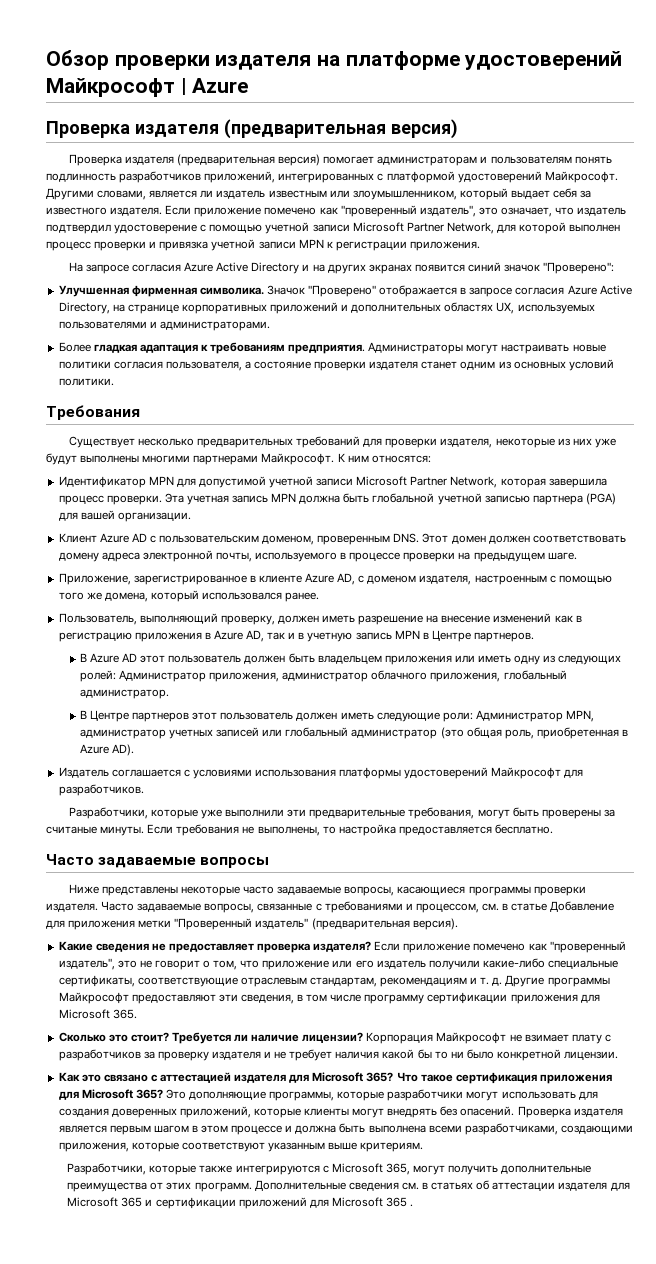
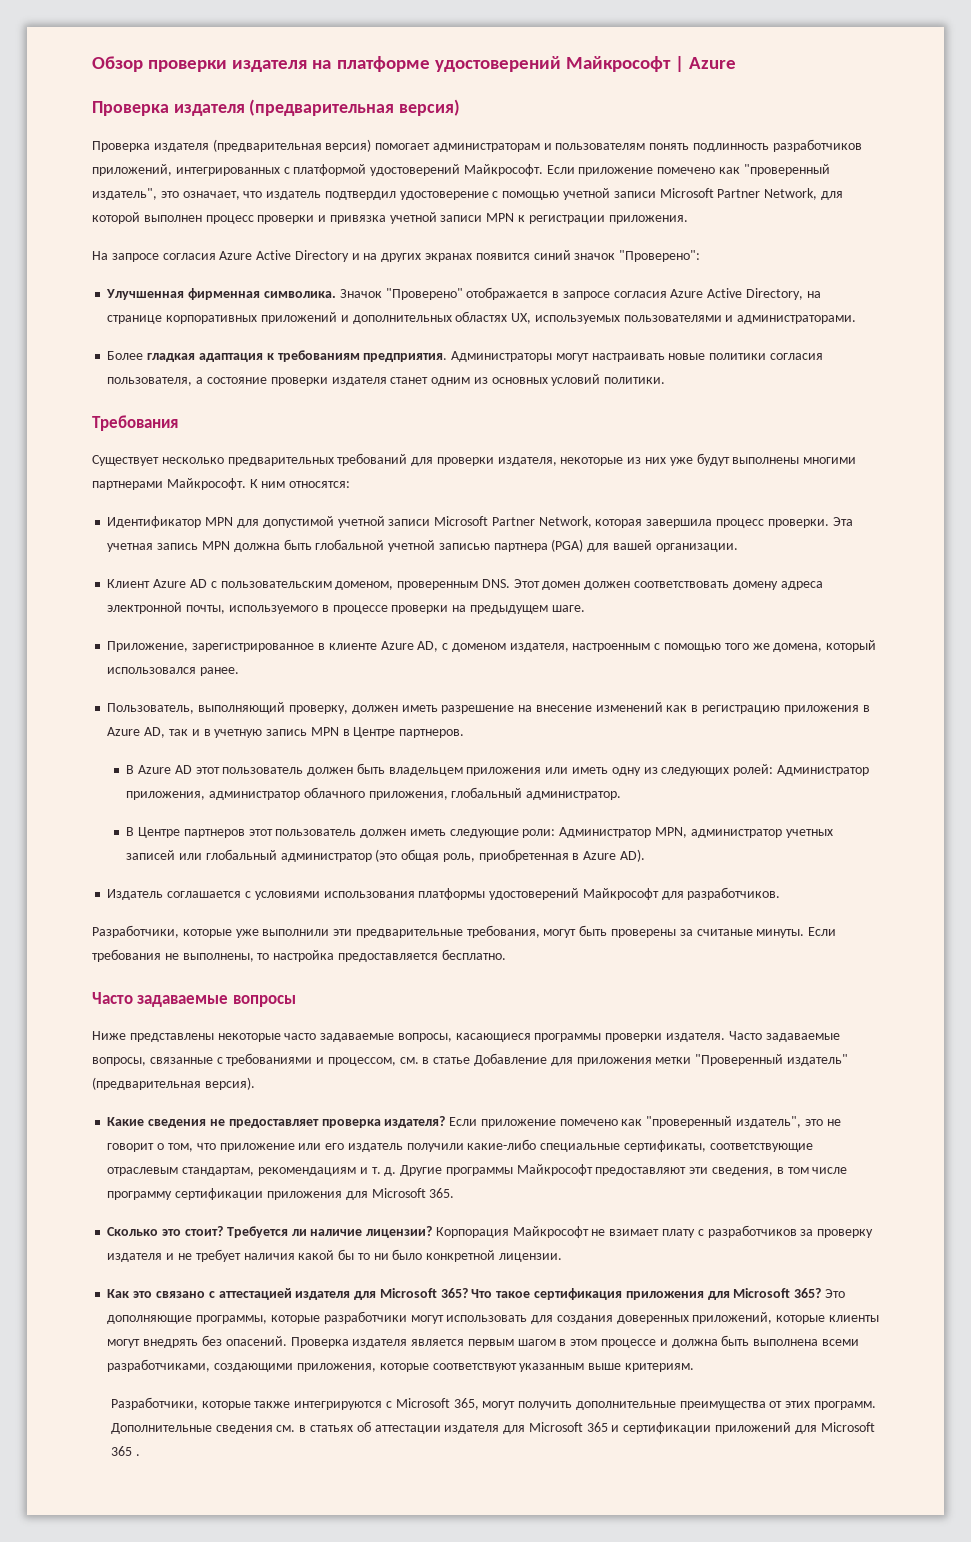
[46,188,592,200] [46,207,163,216] Другими словами, является ли издатель известным или злоумышленником, который выдает себя за известного издателя. -> (543, 170) none

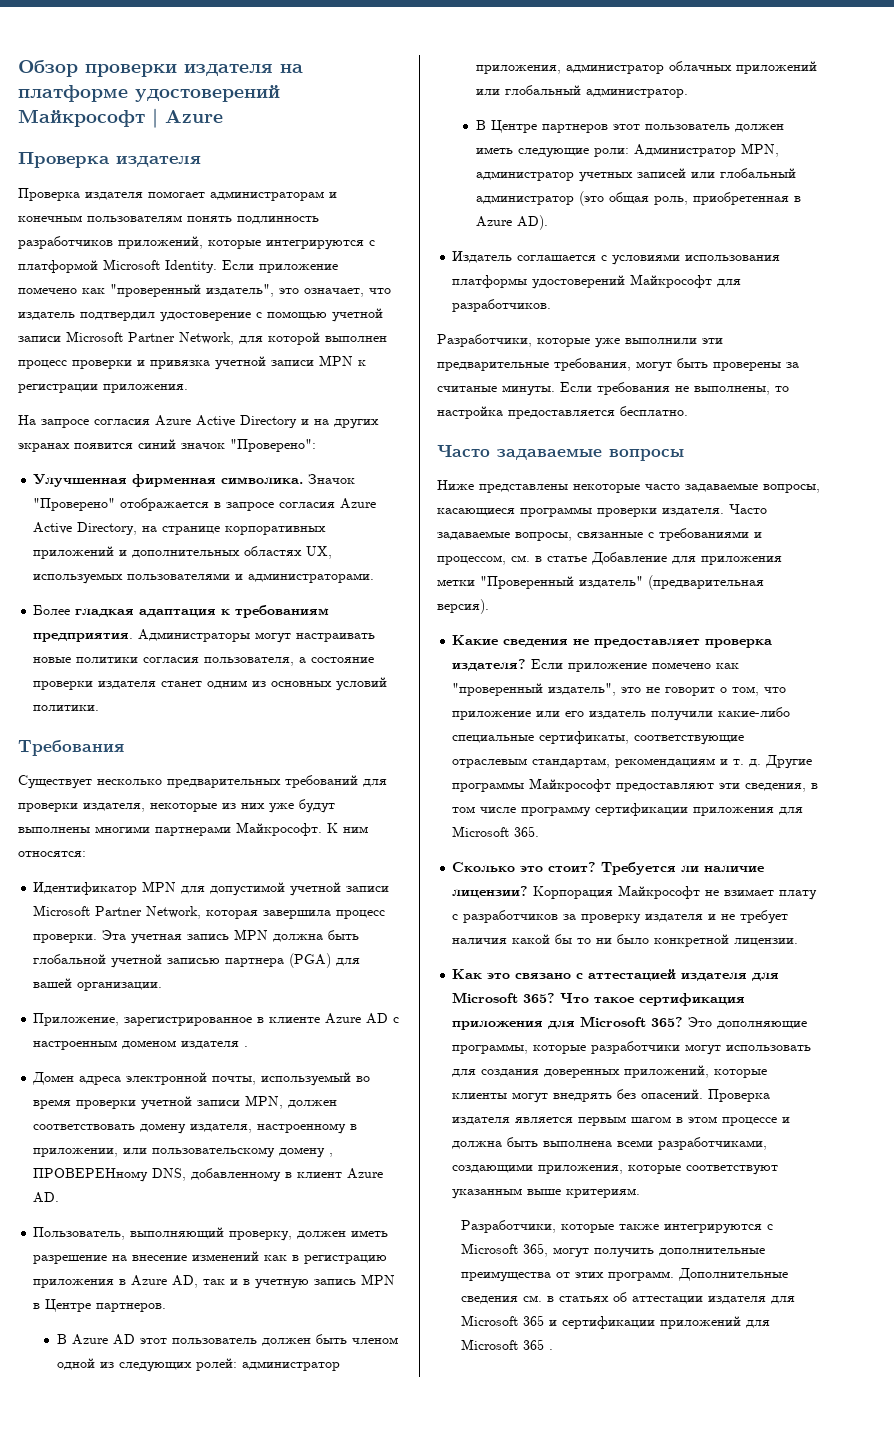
[249,99,461,116] [92,139,372,152] (предварительная версия) // Проверка издателя (предварительная версия) -> [18,188,143,201] // Проверка издателя
(552, 146) none -> [18,215,82,222] конечным
[175,164,543,176] интегрированных с платформой удостоверений Майкрософт. -> [208,240,375,250] [18,259,217,273] которые интегрируются с платформой Microsoft Identity.
[107,579,823,590] [107,602,585,614] // Клиент Azure AD с пользовательским доменом, проверенным DNS. Этот домен должен соответствовать домену адреса электронной почты, используемого в процессе проверки на предыдущем шаге. -> (163, 986) none
[417,640,877,652] [107,667,240,676] AD, с доменом издателя, настроенным с помощью того же домена, который использовался ранее. -> [366,1013,400,1024] [33,1040,249,1050] [32,1072,371,1086] [33,1095,338,1110] [33,1123,358,1134] [33,1147,334,1158] [33,1168,384,1182] [33,1192,60,1203] AD с настроенным доменом издателя . // Домен адреса электронной почты, используемый во время проверки учетной записи MPN, должен соответствовать домену издателя, настроенному в приложении, или пользовательскому домену , ПРОВЕРЕНному DNS, добавленному в клиент Azure AD.
[388,767,641,776] владельцем приложения или иметь одну -> [352,1337,399,1344] [57,1358,96,1370] членом одной
[776,765,869,776] Администратор -> [242,1361,341,1371] администратор
[303,787,448,800] облачного приложения, -> [669,61,818,74] [476,89,501,95] облачных приложений или

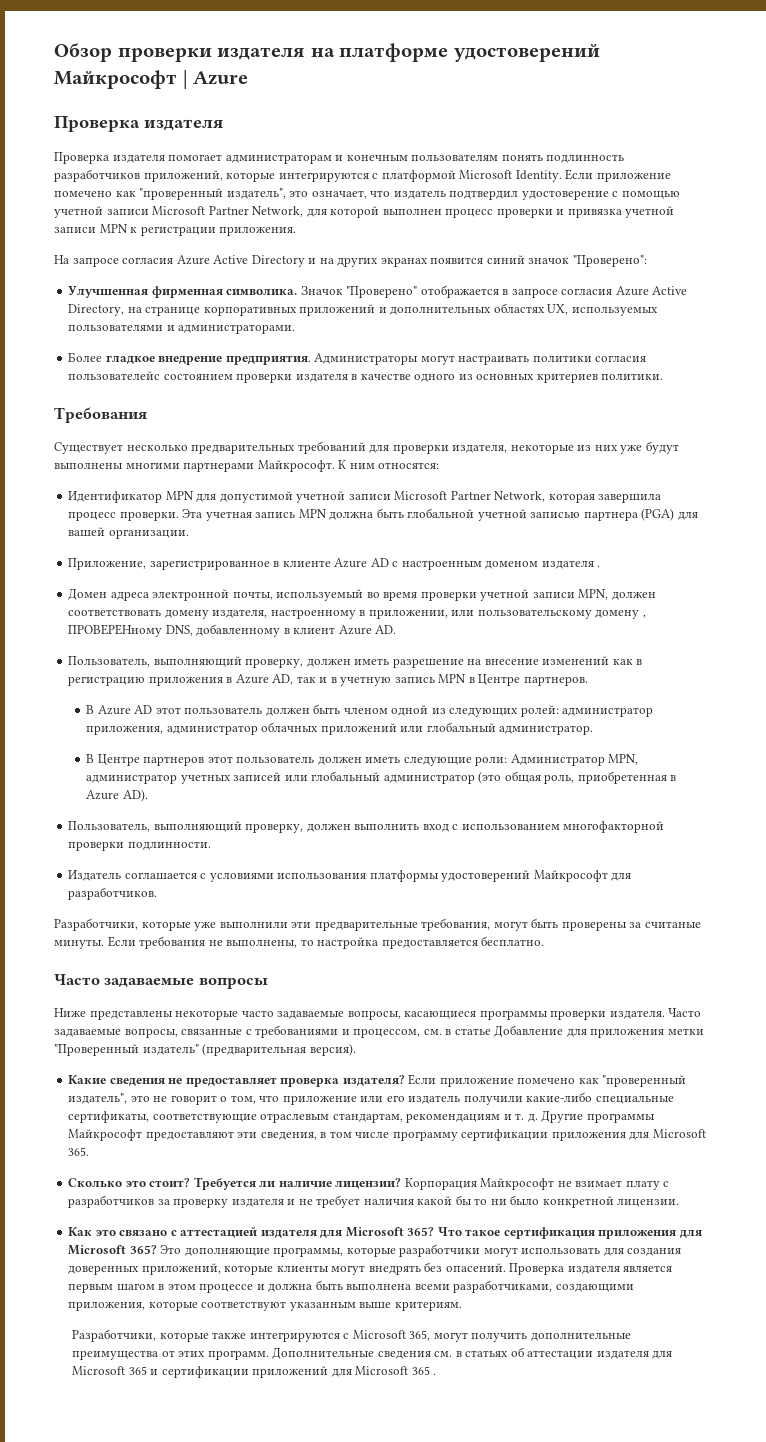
[75,605,330,618] гладкая адаптация к требованиям -> [105,355,223,365] гладкое внедрение
[33,657,72,663] новые -> (530, 360) none
[204,657,375,666] [33,680,248,690] пользователя, а состояние проверки издателя станет одним -> [68,371,456,383] пользователейс состоянием проверки издателя в качестве одного
[336,677,388,691] условий -> [536,373,598,383] критериев
(549, 222) none -> [68,821,665,833] [68,841,211,851] // Пользователь, выполняющий проверку, должен выполнить вход с использованием многофакторной проверки подлинности.

